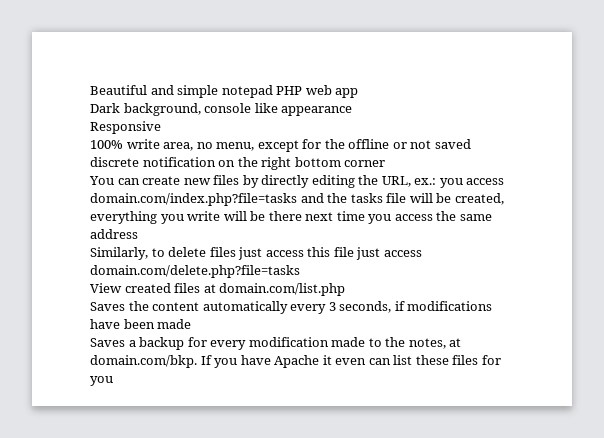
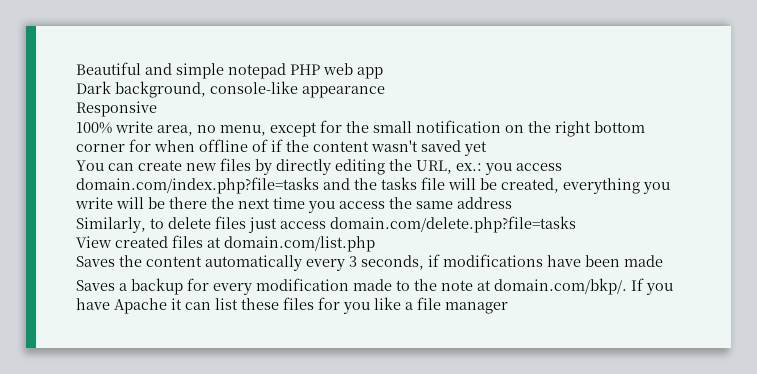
[204,103,278,113] console like -> [210,81,298,94] console-like
[348,139,471,149] [90,157,139,167] offline or not saved discrete -> [373,121,412,133] small
(386, 163) none -> [129,139,487,156] for when offline of if the content wasn't saved yet
(302, 216) none -> [211,197,234,209] the
[307,247,422,260] this file just access -> (326, 225) none
[408,338,462,349] [90,355,197,368] notes, at domain.com/bkp. -> [441,278,627,295] note at domain.com/bkp/.
[335,358,367,365] even -> (182, 304) none
(113, 381) none -> [374,297,508,314] like a file manager

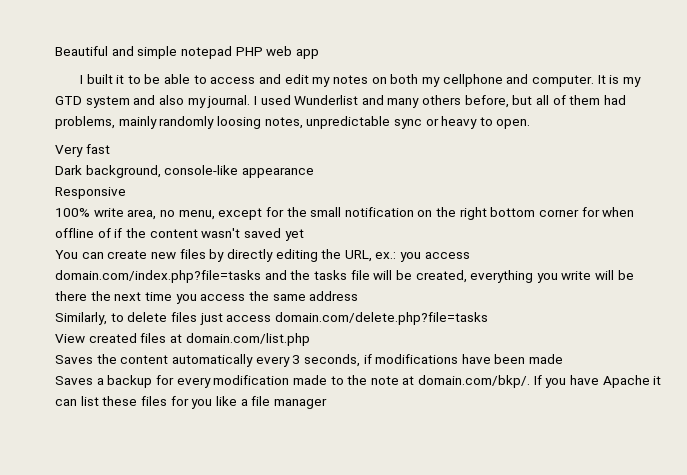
(383, 73) none -> [79,74,641,87] [55,95,626,108] [55,116,531,129] [55,144,110,157] // I built it to be able to access and edit my notes on both my cellphone and computer. It is my GTD system and also my journal. I used Wunderlist and many others before, but all of them had problems, mainly randomly loosing notes, unpredictable sync or heavy to open. // Very fast

